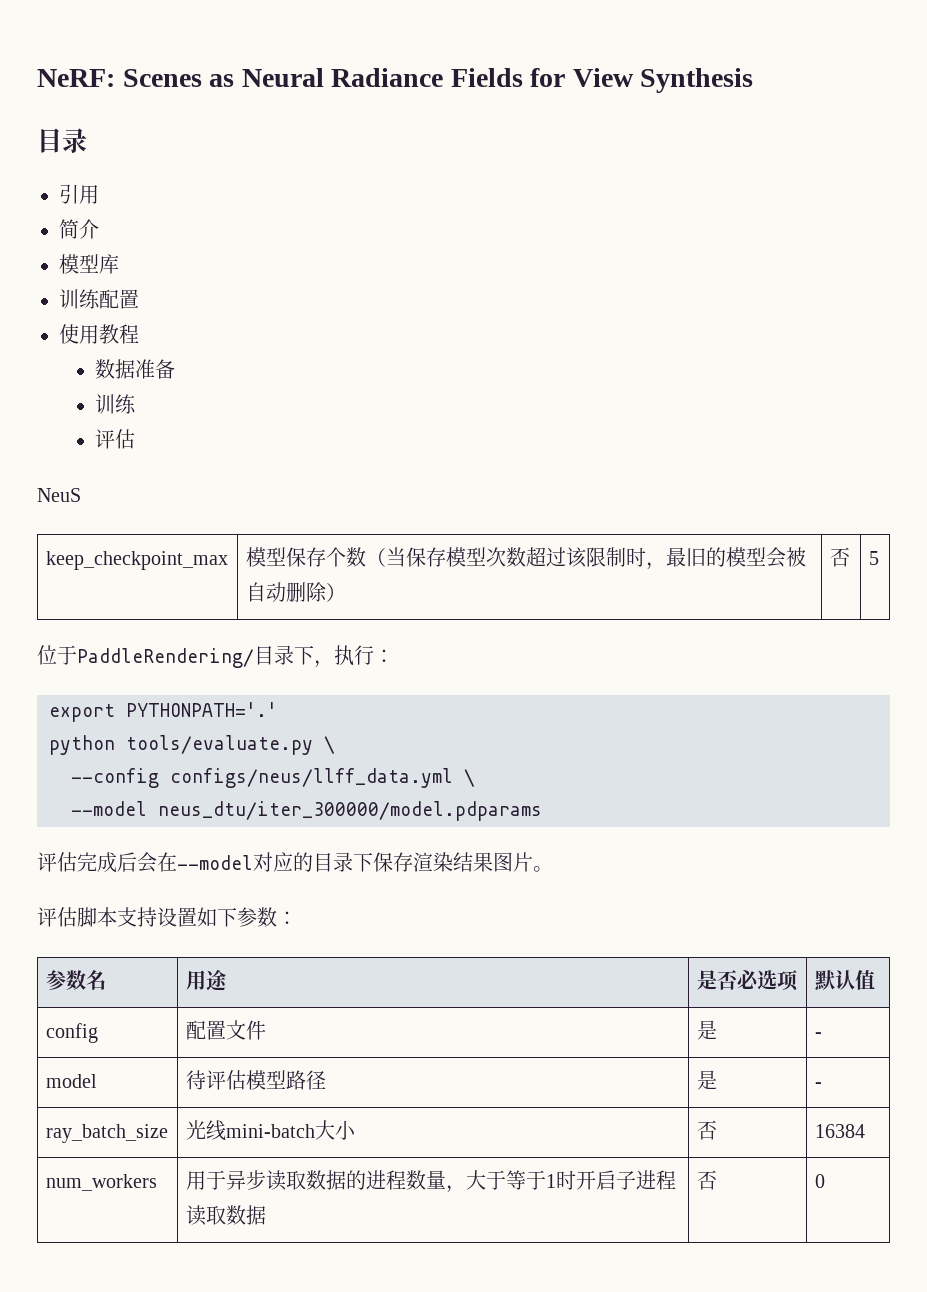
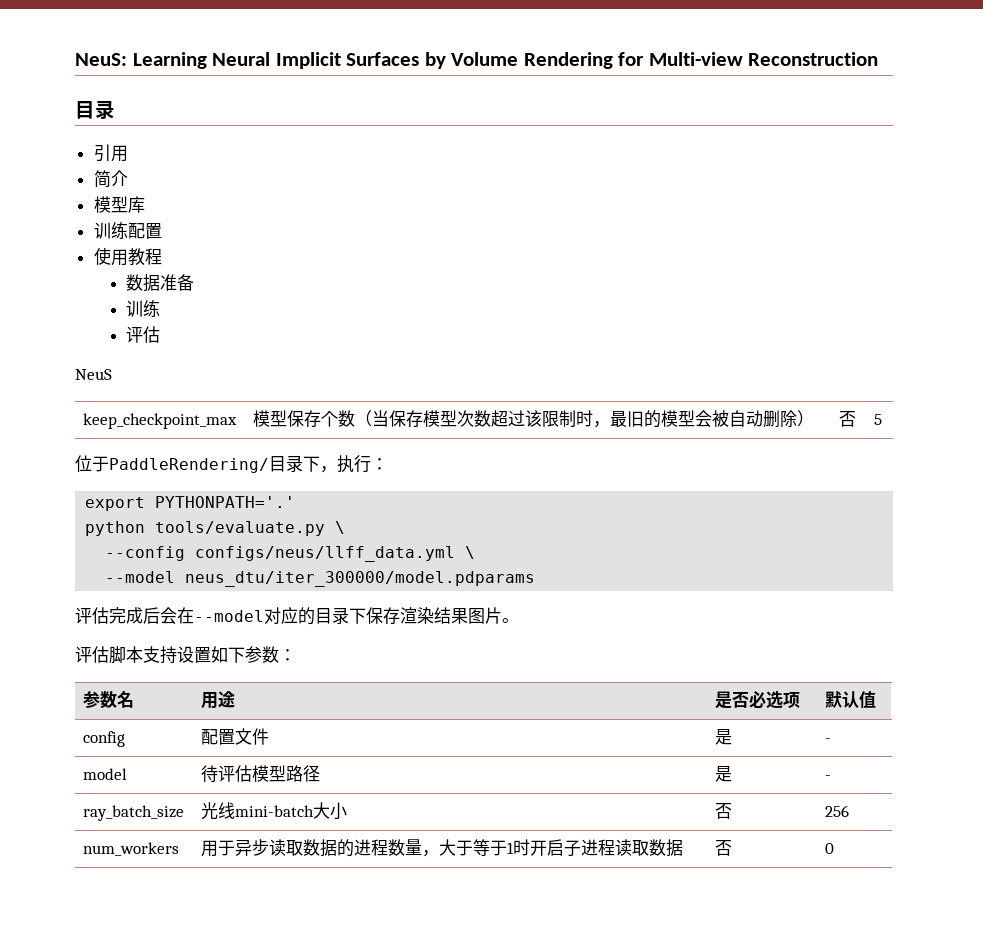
[37,68,754,93] NeRF: Scenes as Neural Radiance Fields for View Synthesis -> [75,52,879,69] NeuS: Learning Neural Implicit Surfaces by Volume Rendering for Multi-view Reconstruction
[814,1124,865,1138] 16384 -> [825,805,850,817] 256

